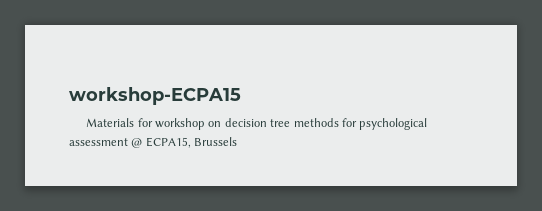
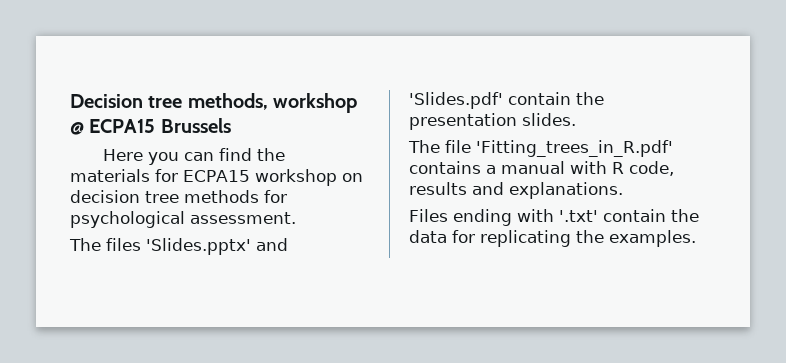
[69,87,241,105] [86,118,153,127] workshop-ECPA15 // Materials for -> [70,93,358,113] [70,118,231,135] [103,148,286,165] [70,169,250,182] Decision tree methods, workshop @ ECPA15 Brussels // Here you can find the materials for ECPA15
[69,137,238,148] assessment @ ECPA15, Brussels -> [190,212,296,224] [69,238,288,255] [409,92,604,109] [409,113,576,130] [408,140,673,157] [409,161,674,176] [409,182,623,199] [409,209,699,226] [409,230,696,247] assessment. // The files 'Slides.pptx' and 'Slides.pdf' contain the presentation slides. // The file 'Fitting_trees_in_R.pdf' contains a manual with R code, results and explanations. // Files ending with '.txt' contain the data for replicating the examples.

